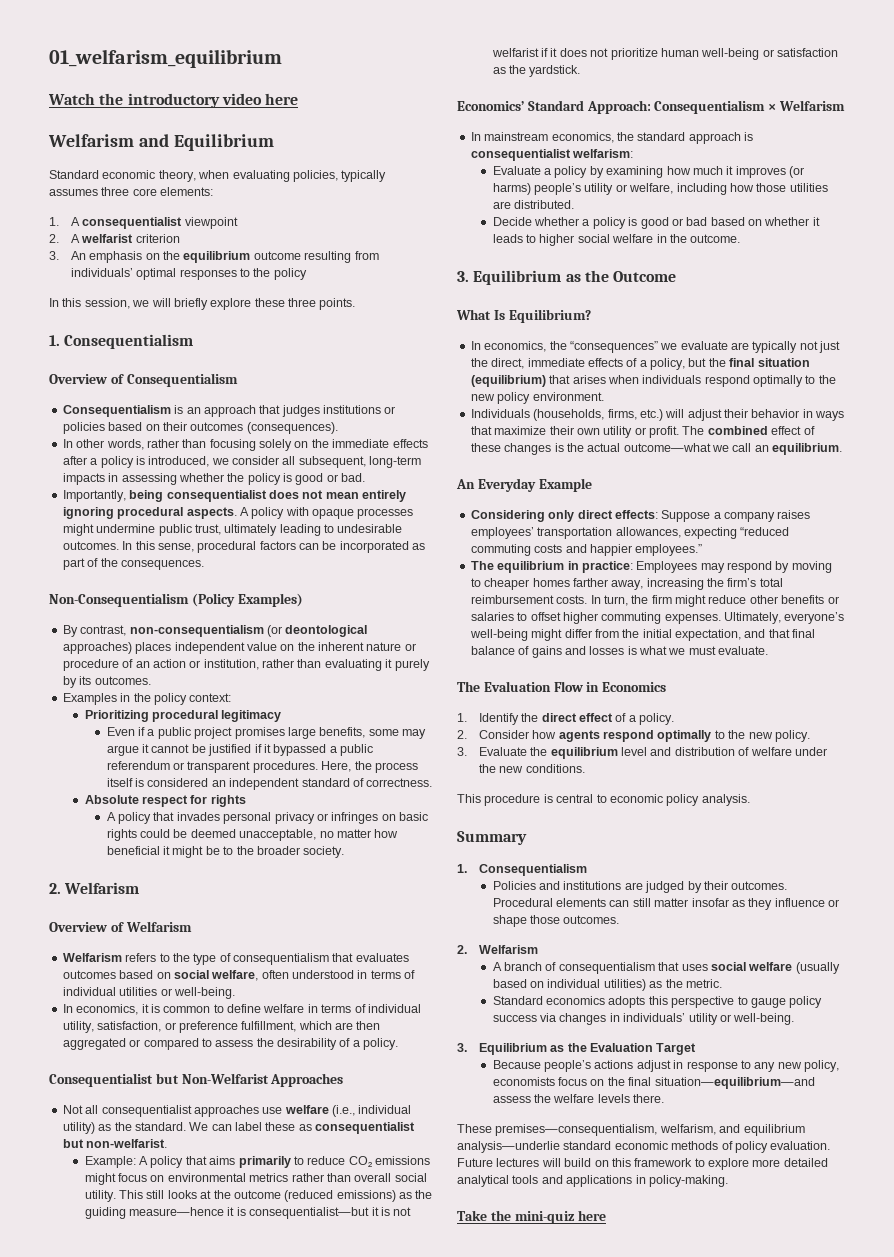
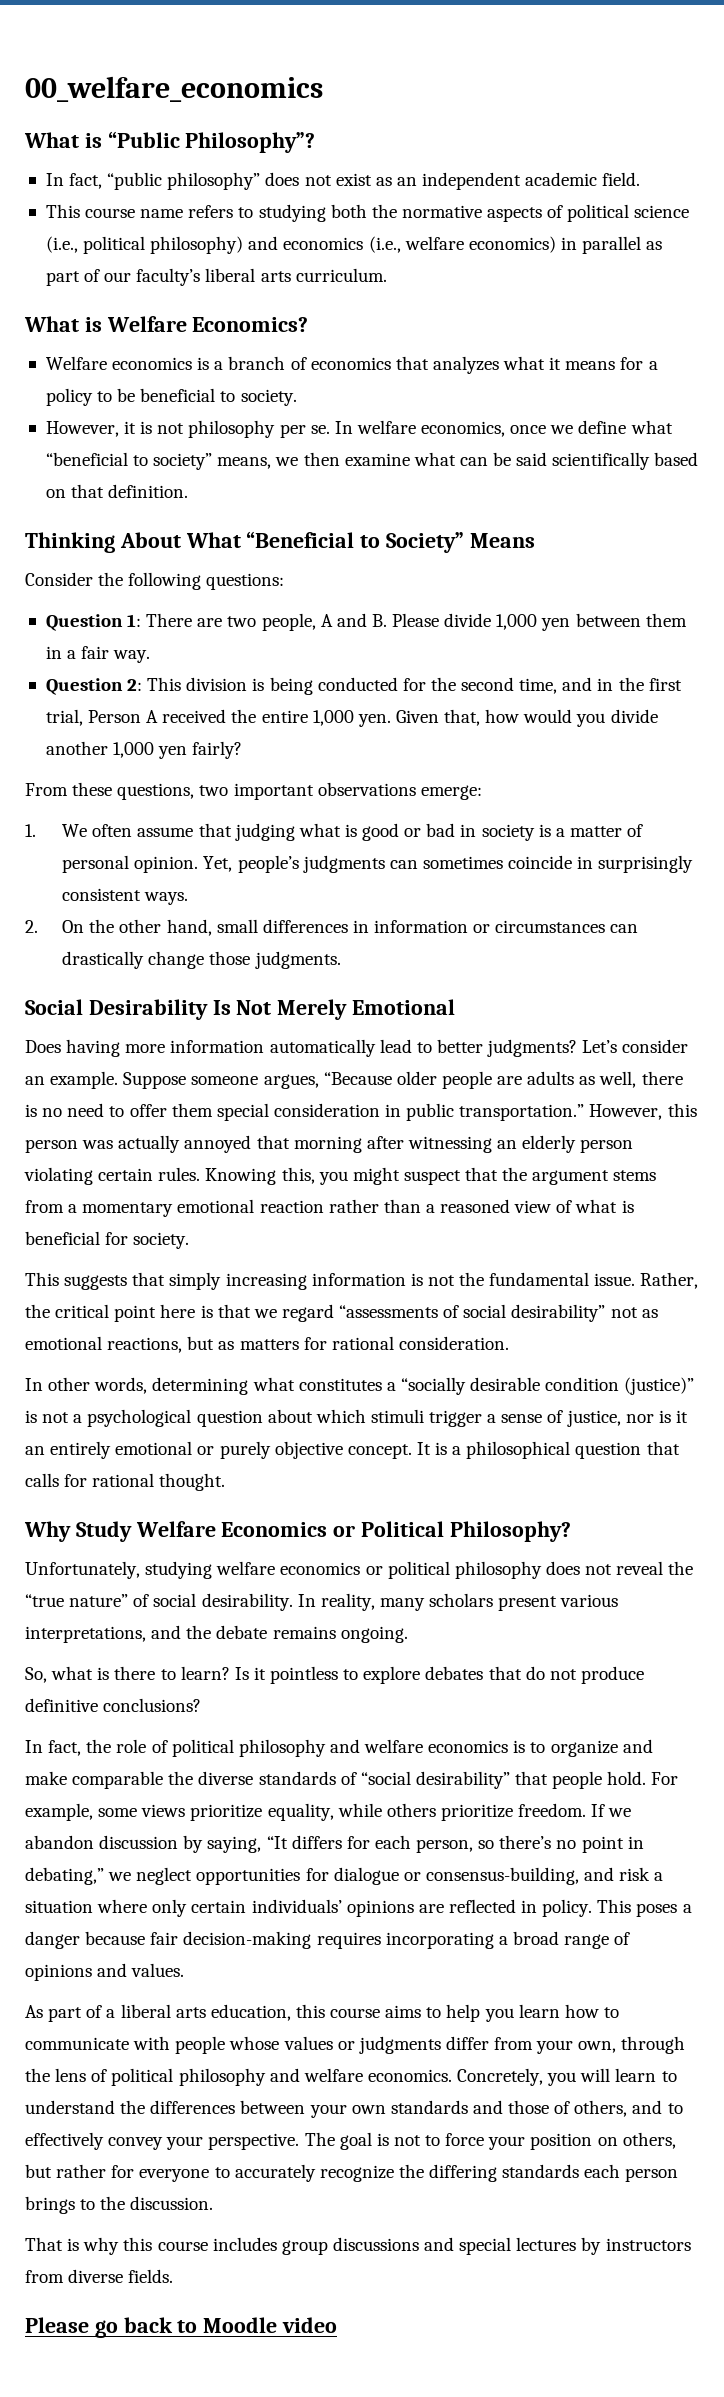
[49,49,282,68] [48,93,299,108] [48,134,274,151] [49,170,387,182] [49,187,214,196] [49,217,238,229] [49,234,180,243] [49,251,379,263] [70,268,307,280] [49,298,356,310] [49,334,194,349] [49,373,238,387] [62,405,396,417] [62,422,338,434] [62,439,428,451] [62,456,422,468] [62,473,366,485] [62,490,406,502] [62,507,414,519] [62,524,403,536] [62,541,426,553] [62,558,204,570] [49,593,303,607] [62,625,368,637] [62,642,416,654] [62,659,430,671] [62,676,151,688] [62,693,232,705] [84,710,282,722] [106,727,427,739] [106,744,374,756] [106,761,418,773] [106,778,433,790] [84,795,246,807] [106,812,429,824] [106,829,399,841] [106,846,345,858] [49,882,140,894] [49,921,192,932] [62,953,409,965] [62,970,416,981] [62,987,235,999] [62,1004,421,1015] [62,1021,381,1033] [62,1038,399,1050] [49,1073,344,1087] [62,1105,412,1117] [62,1122,416,1134] [62,1139,168,1148] [84,1156,431,1168] [84,1173,427,1185] [84,1190,433,1202] [84,1207,412,1219] [491,48,839,60] [492,65,581,77] [457,100,845,114] [470,132,753,144] [470,149,634,161] [492,166,805,178] [492,183,828,195] [492,200,575,209] [492,217,820,229] [492,234,741,246] [457,270,677,285] [456,309,591,323] [470,341,841,353] [470,358,810,370] [470,375,836,387] [470,392,604,404] [470,409,845,421] [470,426,815,438] [470,443,843,455] [456,478,592,492] [470,510,811,522] [470,527,790,539] [470,544,703,556] [470,561,832,573] [470,578,783,590] [470,595,839,607] [470,612,845,624] [469,629,816,641] [470,646,769,658] [457,681,667,692] [457,713,675,725] [457,730,810,742] [457,747,827,759] [478,764,585,773] [457,794,750,806] [457,831,527,845] [457,864,587,876] [492,881,788,893] [492,898,840,910] [492,915,620,927] [457,945,538,954] [492,962,840,974] [492,979,722,991] [492,996,823,1008] [492,1013,795,1025] [457,1043,697,1055] [492,1060,840,1072] [492,1077,815,1089] [492,1094,665,1103] [457,1124,805,1136] [457,1141,831,1153] [457,1158,828,1170] [457,1175,728,1187] [457,1210,607,1224] 01_welfarism_equilibrium // Watch the introductory video here // Welfarism and Equilibrium // Standard economic theory, when evaluating policies, typically assumes three core elements: // 1. A consequentialist viewpoint // 2. A welfarist criterion // 3. An emphasis on the equilibrium outcome resulting from individuals’ optimal responses to the policy // In this session, we will briefly explore these three points. // 1. Consequentialism // Overview of Consequentialism // Consequentialism is an approach that judges institutions or policies based on their outcomes (consequences). // In other words, rather than focusing solely on the immediate effects after a policy is introduced, we consider all subsequent, long-term impacts in assessing whether the policy is good or bad. // Importantly, being consequentialist does not mean entirely ignoring procedural aspects. A policy with opaque processes might undermine public trust, ultimately leading to undesirable outcomes. In this sense, procedural factors can be incorporated as part of the consequences. // Non-Consequentialism (Policy Examples) // By contrast, non-consequentialism (or deontological approaches) places independent value on the inherent nature or procedure of an action or institution, rather than evaluating it purely by its outcomes. // Examples in the policy context: // Prioritizing procedural legitimacy // Even if a public project promises large benefits, some may argue it cannot be justified if it bypassed a public referendum or transparent procedures. Here, the process itself is considered an independent standard of correctness. // Absolute respect for rights // A policy that invades personal privacy or infringes on basic rights could be deemed unacceptable, no matter how beneficial it might be to the broader society. // 2. Welfarism // Overview of Welfarism // Welfarism refers to the type of consequentialism that evaluates outcomes based on social welfare, often understood in terms of individual utilities or well-being. // In economics, it is common to define welfare in terms of individual utility, satisfaction, or preference fulfillment, which are then aggregated or compared to assess the desirability of a policy. // Consequentialist but Non-Welfarist Approaches // Not all consequentialist approaches use welfare (i.e., individual utility) as the standard. We can label these as consequentialist but non-welfarist. // Example: A policy that aims primarily to reduce CO₂ emissions might focus on environmental metrics rather than overall social utility. This still looks at the outcome (reduced emissions) as the guiding measure—hence it is consequentialist—but it is not welfarist if it does not prioritize human well-being or satisfaction as the yardstick. // Economics’ Standard Approach: Consequentialism × Welfarism // In mainstream economics, the standard approach is consequentialist welfarism: // Evaluate a policy by examining how much it improves (or harms) people’s utility or welfare, including how those utilities are distributed. // Decide whether a policy is good or bad based on whether it leads to higher social welfare in the outcome. // 3. Equilibrium as the Outcome // What Is Equilibrium? // In economics, the “consequences” we evaluate are typically not just the direct, immediate effects of a policy, but the final situation (equilibrium) that arises when individuals respond optimally to the new policy environment. // Individuals (households, firms, etc.) will adjust their behavior in ways that maximize their own utility or profit. The combined effect of these changes is the actual outcome—what we call an equilibrium. // An Everyday Example // Considering only direct effects: Suppose a company raises employees’ transportation allowances, expecting “reduced commuting costs and happier employees.” // The equilibrium in practice: Employees may respond by moving to cheaper homes farther away, increasing the firm’s total reimbursement costs. In turn, the firm might reduce other benefits or salaries to offset higher commuting expenses. Ultimately, everyone’s well-being might differ from the initial expectation, and that final balance of gains and losses is what we must evaluate. // The Evaluation Flow in Economics // 1. Identify the direct effect of a policy. // 2. Consider how agents respond optimally to the new policy. // 3. Evaluate the equilibrium level and distribution of welfare under the new conditions. // This procedure is central to economic policy analysis. // Summary // 1. Consequentialism // Policies and institutions are judged by their outcomes. Procedural elements can still matter insofar as they influence or shape those outcomes. // 2. Welfarism // A branch of consequentialism that uses social welfare (usually based on individual utilities) as the metric. // Standard economics adopts this perspective to gauge policy success via changes in individuals’ utility or well-being. // 3. Equilibrium as the Evaluation Target // Because people’s actions adjust in response to any new policy, economists focus on the final situation—equilibrium—and assess the welfare levels there. // These premises—consequentialism, welfarism, and equilibrium analysis—underlie standard economic methods of policy evaluation. Future lectures will build on this framework to explore more detailed analytical tools and applications in policy-making. // Take the mini-quiz here -> [25,76,323,102] [24,131,316,153] [45,172,641,190] [45,204,690,222] [45,236,663,254] [45,268,387,286] [24,316,309,332] [45,356,658,374] [45,388,297,406] [45,420,673,438] [45,452,699,470] [45,484,189,498] [25,531,535,553] [25,572,285,590] [45,613,687,631] [45,646,151,663] [45,677,682,695] [45,709,658,727] [45,741,243,759] [25,782,482,800] [25,823,644,841] [62,855,694,873] [62,888,189,905] [25,919,639,936] [62,951,341,969] [25,999,456,1020] [25,1039,689,1057] [25,1071,683,1089] [25,1103,697,1121] [25,1135,634,1153] [24,1167,657,1185] [25,1199,634,1217] [25,1231,190,1249] [25,1272,699,1290] [25,1304,658,1322] [25,1336,509,1353] [25,1377,695,1395] [25,1409,688,1427] [25,1441,680,1459] [25,1473,226,1491] [24,1521,571,1542] [25,1561,694,1579] [25,1593,619,1611] [25,1625,408,1643] [25,1666,644,1684] [25,1698,202,1712] [25,1739,653,1757] [25,1771,679,1789] [25,1803,632,1821] [25,1835,644,1853] [25,1867,664,1885] [25,1899,692,1917] [25,1931,631,1949] [25,1963,185,1981] [25,2004,619,2022] [25,2036,686,2054] [25,2068,677,2086] [25,2100,683,2118] [25,2132,676,2150] [25,2164,679,2182] [25,2196,214,2214] [25,2237,691,2255] [25,2269,174,2283] [25,2317,338,2338] 00_welfare_economics // What is “Public Philosophy”? // In fact, “public philosophy” does not exist as an independent academic field. // This course name refers to studying both the normative aspects of political science (i.e., political philosophy) and economics (i.e., welfare economics) in parallel as part of our faculty’s liberal arts curriculum. // What is Welfare Economics? // Welfare economics is a branch of economics that analyzes what it means for a policy to be beneficial to society. // However, it is not philosophy per se. In welfare economics, once we define what “beneficial to society” means, we then examine what can be said scientifically based on that definition. // Thinking About What “Beneficial to Society” Means // Consider the following questions: // Question 1: There are two people, A and B. Please divide 1,000 yen between them in a fair way. // Question 2: This division is being conducted for the second time, and in the first trial, Person A received the entire 1,000 yen. Given that, how would you divide another 1,000 yen fairly? // From these questions, two important observations emerge: // 1. We often assume that judging what is good or bad in society is a matter of personal opinion. Yet, people’s judgments can sometimes coincide in surprisingly consistent ways. // 2. On the other hand, small differences in information or circumstances can drastically change those judgments. // Social Desirability Is Not Merely Emotional // Does having more information automatically lead to better judgments? Let’s consider an example. Suppose someone argues, “Because older people are adults as well, there is no need to offer them special consideration in public transportation.” However, this person was actually annoyed that morning after witnessing an elderly person violating certain rules. Knowing this, you might suspect that the argument stems from a momentary emotional reaction rather than a reasoned view of what is beneficial for society. // This suggests that simply increasing information is not the fundamental issue. Rather, the critical point here is that we regard “assessments of social desirability” not as emotional reactions, but as matters for rational consideration. // In other words, determining what constitutes a “socially desirable condition (justice)” is not a psychological question about which stimuli trigger a sense of justice, nor is it an entirely emotional or purely objective concept. It is a philosophical question that calls for rational thought. // Why Study Welfare Economics or Political Philosophy? // Unfortunately, studying welfare economics or political philosophy does not reveal the “true nature” of social desirability. In reality, many scholars present various interpretations, and the debate remains ongoing. // So, what is there to learn? Is it pointless to explore debates that do not produce definitive conclusions? // In fact, the role of political philosophy and welfare economics is to organize and make comparable the diverse standards of “social desirability” that people hold. For example, some views prioritize equality, while others prioritize freedom. If we abandon discussion by saying, “It differs for each person, so there’s no point in debating,” we neglect opportunities for dialogue or consensus-building, and risk a situation where only certain individuals’ opinions are reflected in policy. This poses a danger because fair decision-making requires incorporating a broad range of opinions and values. // As part of a liberal arts education, this course aims to help you learn how to communicate with people whose values or judgments differ from your own, through the lens of political philosophy and welfare economics. Concretely, you will learn to understand the differences between your own standards and those of others, and to effectively convey your perspective. The goal is not to force your position on others, but rather for everyone to accurately recognize the differing standards each person brings to the discussion. // That is why this course includes group discussions and special lectures by instructors from diverse fields. // Please go back to Moodle video

